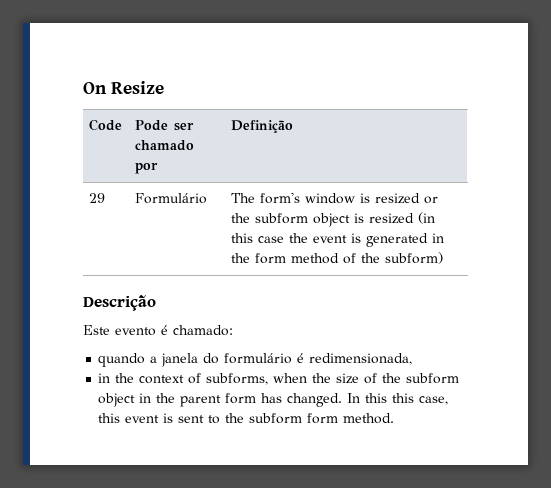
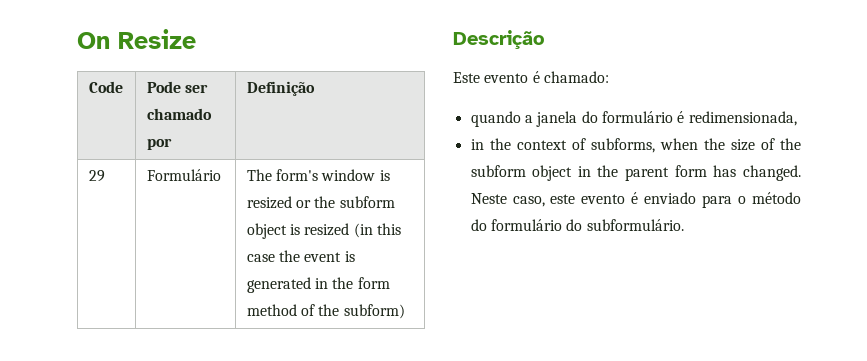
[347,393,449,405] [98,413,395,424] In this this case, this event is sent to the subform form method. -> [470,192,801,208] [470,219,684,231] Neste caso, este evento é enviado para o método do formulário do subformulário.

